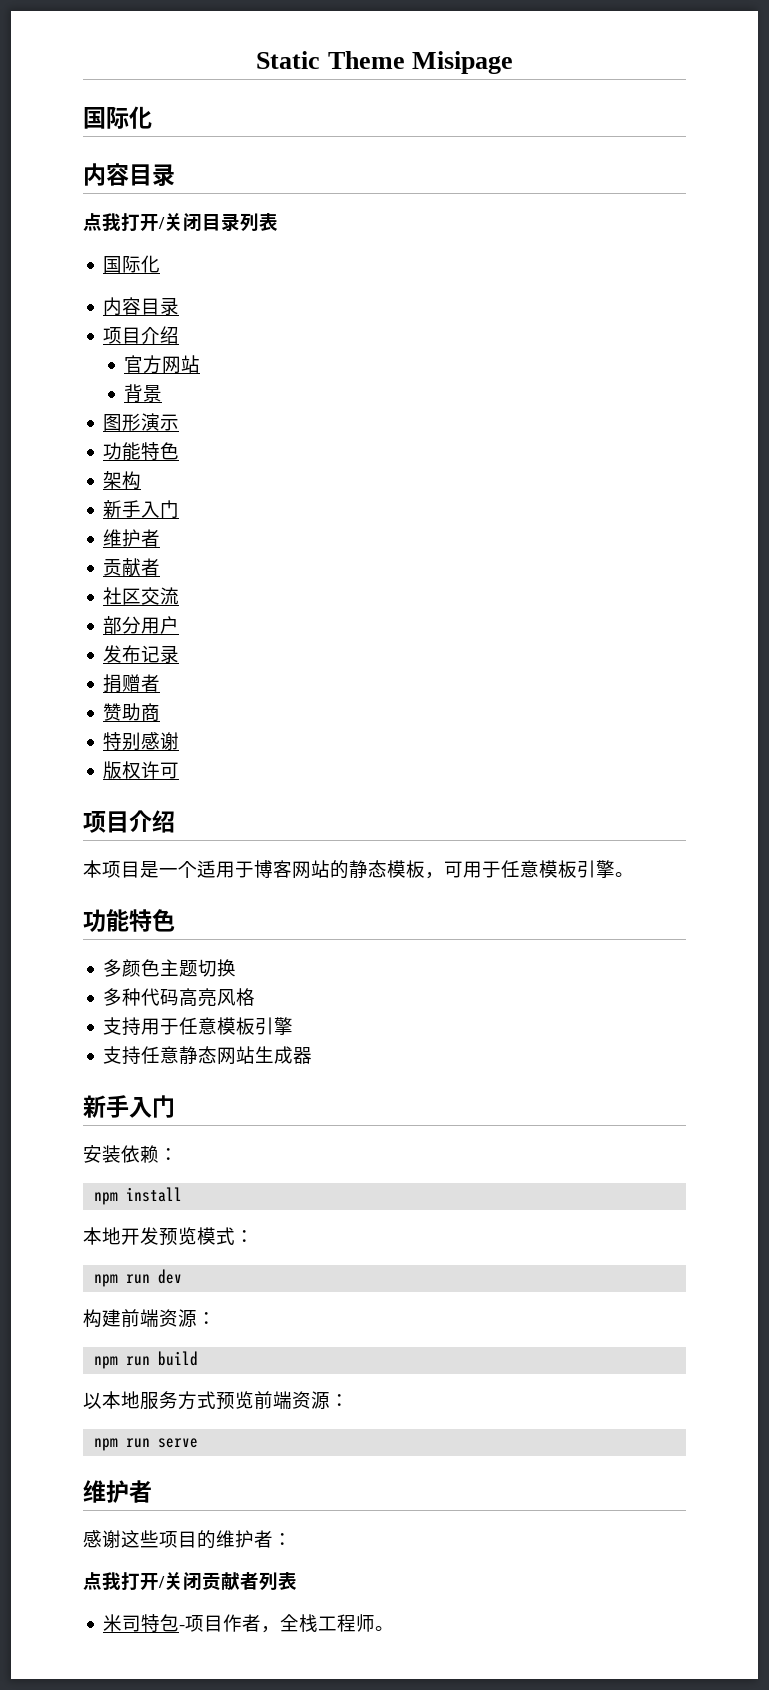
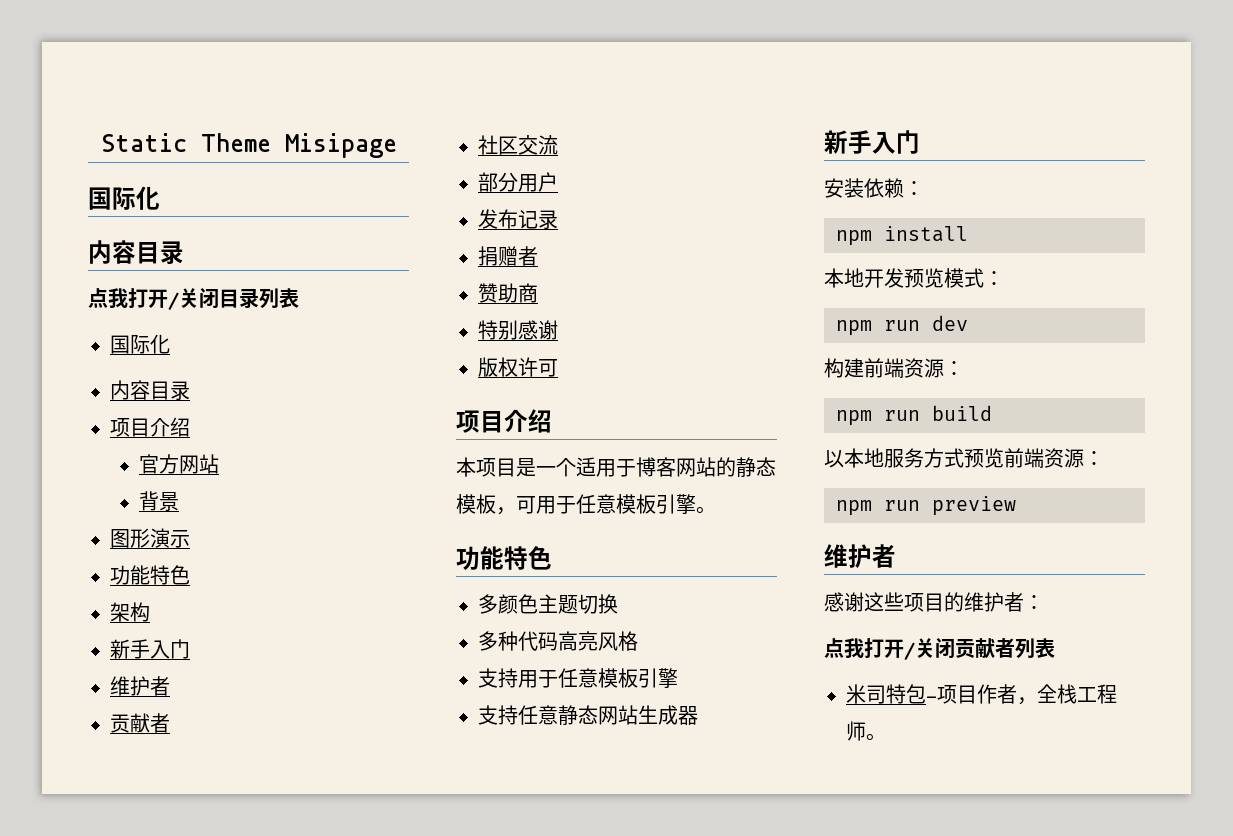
[158,1438,199,1448] serve -> [932,496,1016,516] preview

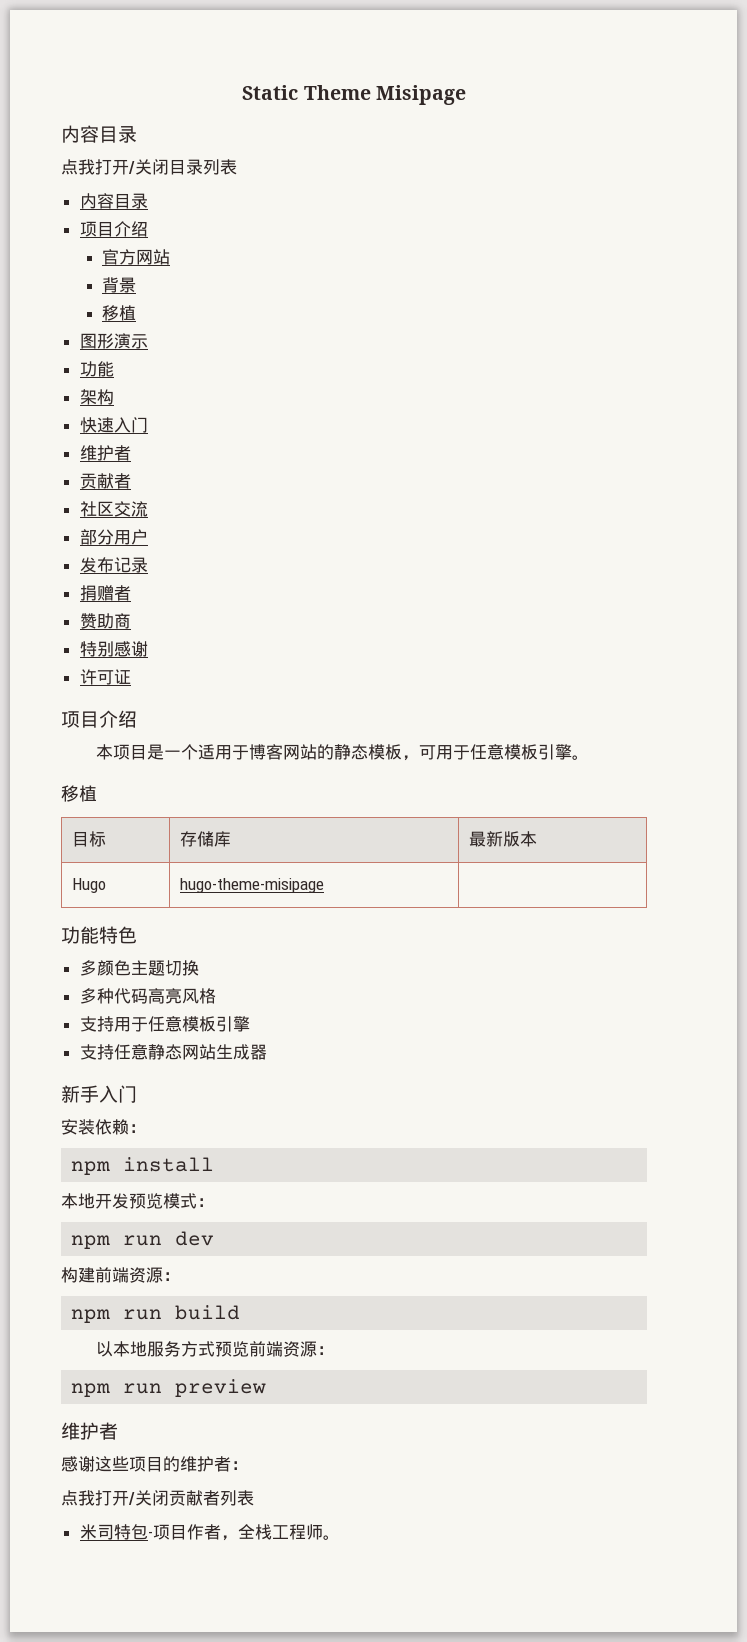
[88,186,160,210] // 国际化 -> (466, 95) none
[110,334,170,354] // 国际化 -> (237, 167) none
(179, 501) none -> [102,305,137,321] // 移植
[150,565,190,585] 特色 -> (114, 369) none
[110,639,150,659] 新手 -> [79,417,114,433] 快速
[478,357,518,377] 版权 -> (148, 649) none
(558, 368) none -> [113,669,131,684] 证
(716, 510) none -> [61,785,97,802] [71,831,106,847] [179,831,231,847] [468,831,537,847] [71,878,106,893] [179,878,324,893] // 移植 // 目标 | 存储库 | 最新版本 // Hugo | hugo-theme-misipage |

